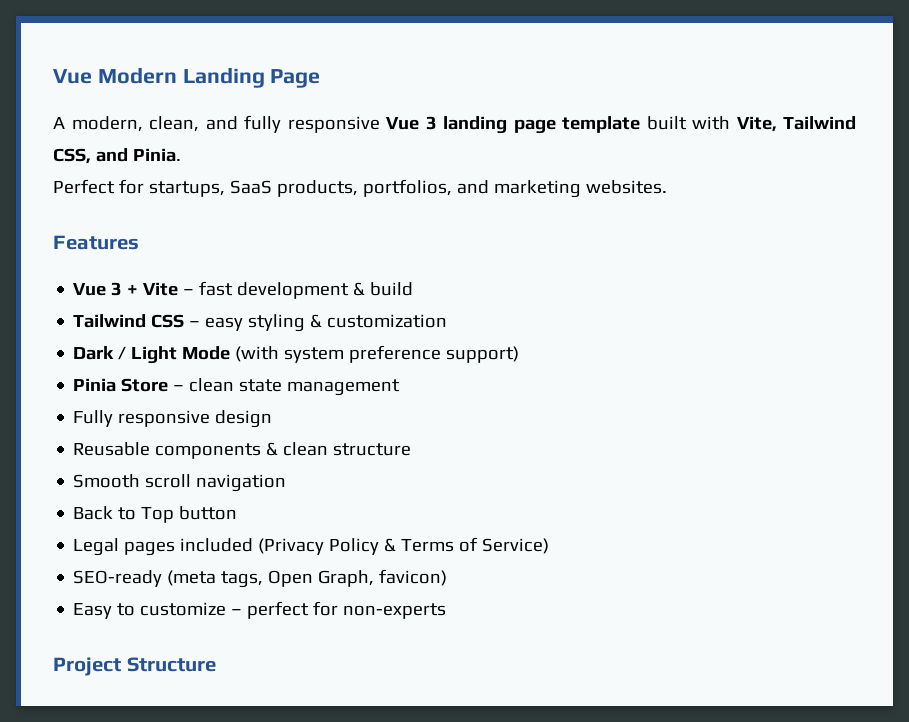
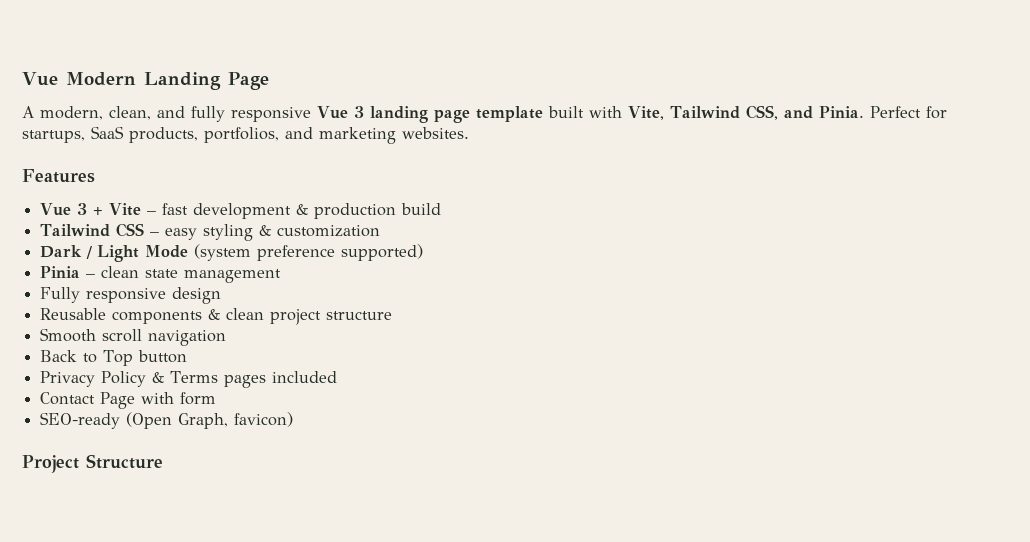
(181, 155) // -> (864, 112) none
(366, 289) none -> [314,203,397,219] production
[235,345,520,363] (with system preference support) -> [194,244,424,261] (system preference supported)
[121,378,169,392] Store -> (81, 272) none
(329, 449) none -> [270,309,322,325] project
[73,537,550,556] [73,569,448,588] [73,601,447,619] Legal pages included (Privacy Policy & Terms of Service) // SEO-ready (meta tags, Open Graph, favicon) // Easy to customize – perfect for non-experts -> [40,371,338,388] [40,392,217,409] [40,412,294,429] Privacy Policy & Terms pages included // Contact Page with form // SEO-ready (Open Graph, favicon)

